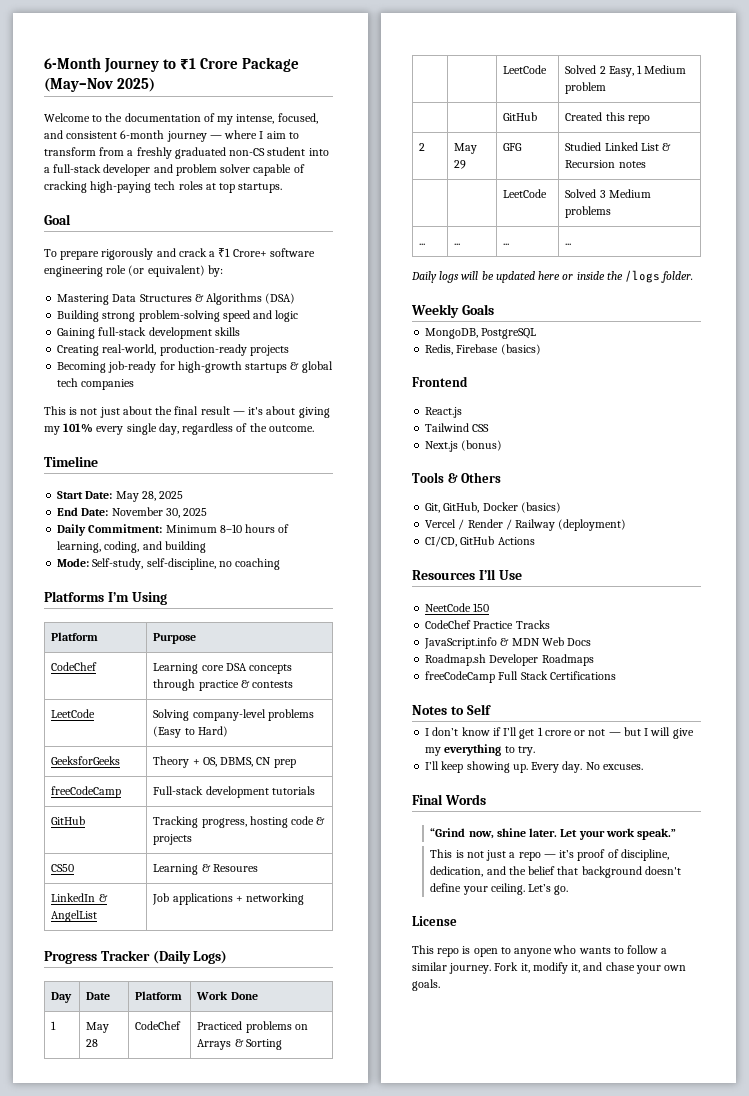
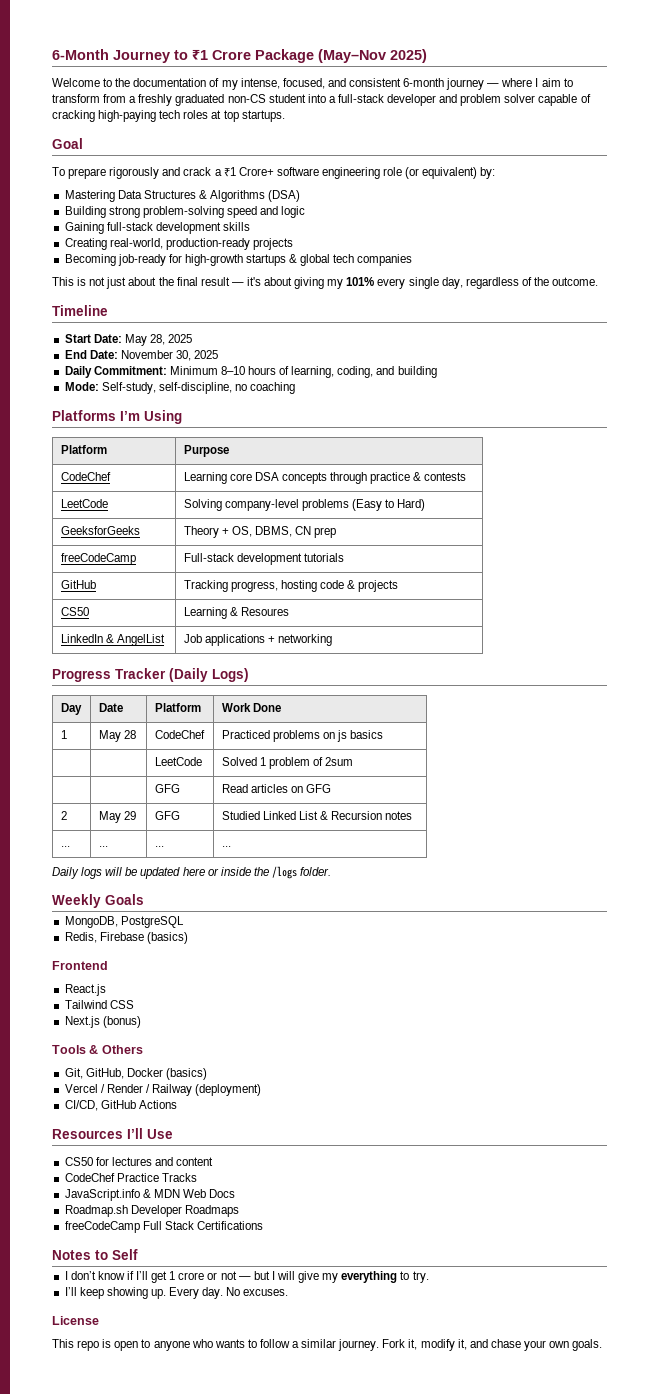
[197,1039,282,1050] [503,65,548,74] [565,65,687,77] [565,82,607,94] [503,112,538,121] [565,112,650,124] Arrays & Sorting // | | LeetCode | Solved 2 Easy, 1 Medium problem // | | GitHub | Created this repo -> [336,730,383,742] [154,757,202,766] [221,757,353,769] [154,784,180,793] [221,784,331,793] js basics // | | LeetCode | Solved 1 problem of 2sum // | | GFG | Read articles on GFG
[503,189,548,198] [565,189,651,198] [565,206,612,218] // | | LeetCode | Solved 3 Medium problems -> (413, 815) none
[425,603,490,612] NeetCode 150 -> [64,1157,214,1166] CS50 for lectures and content
[412,794,486,805] [430,828,677,840] [430,849,669,861] [430,866,681,878] [430,883,569,895] // Final Words // “Grind now, shine later. Let your work speak.” // This is not just a repo — it’s proof of discipline, dedication, and the belief that background doesn't define your ceiling. Let’s go. -> (289, 1292) none

